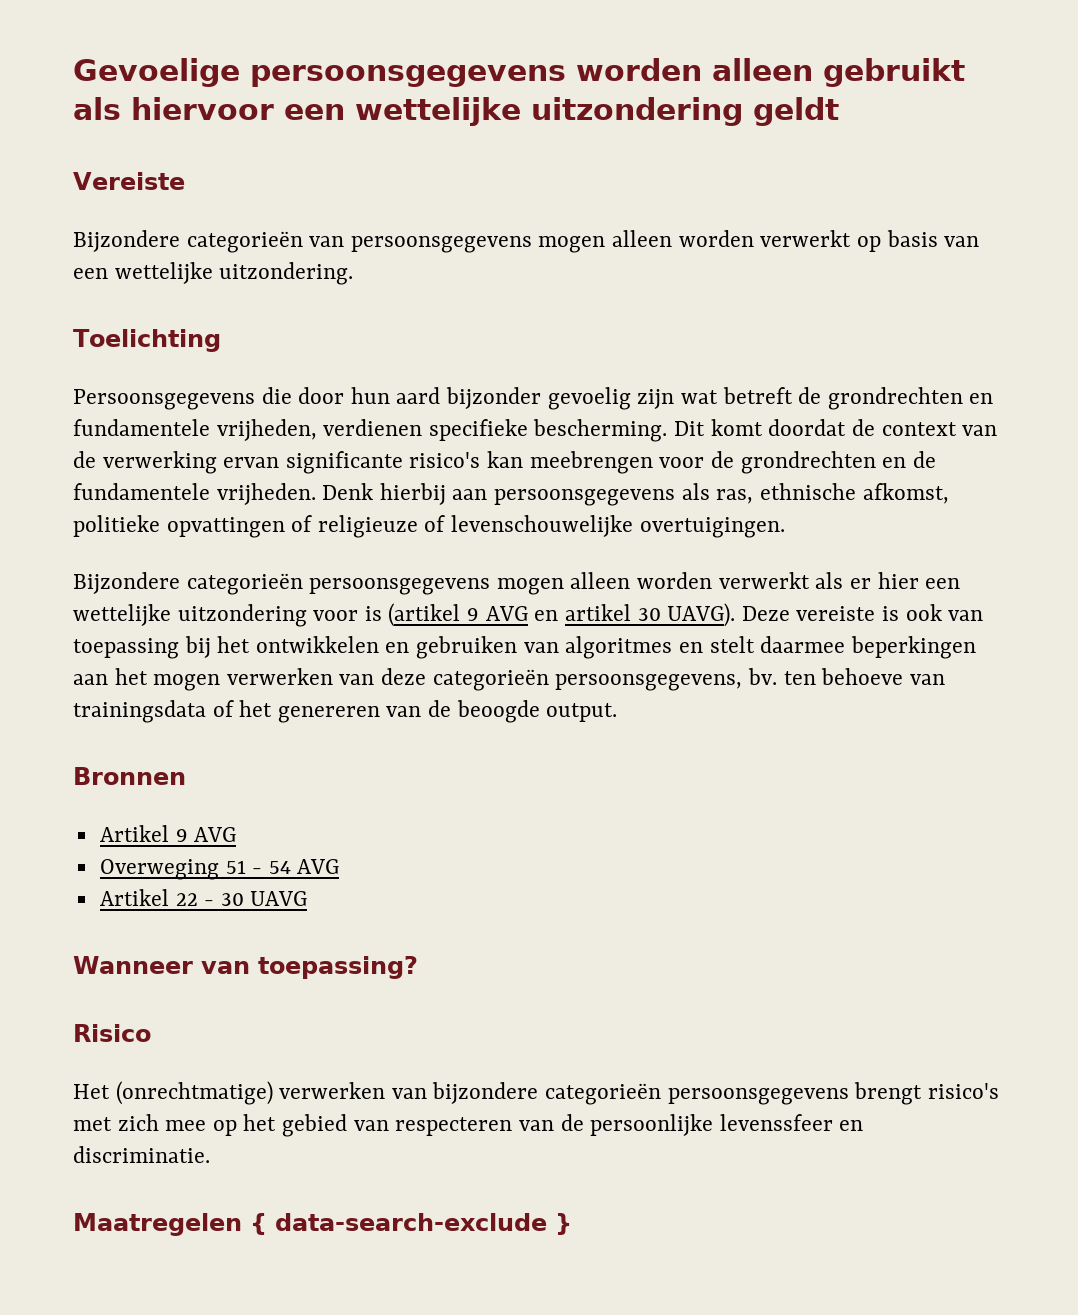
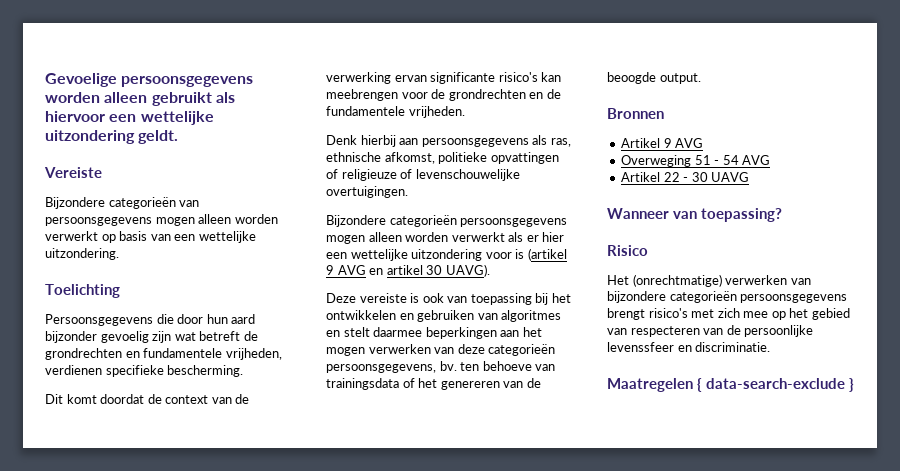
[752,97,839,126] geldt -> [138,130,179,144] geldt.
(668, 430) none -> (244, 371) //
(316, 494) none -> (465, 112) //
(736, 615) none -> (490, 270) //

